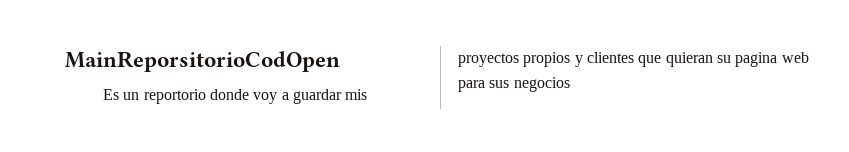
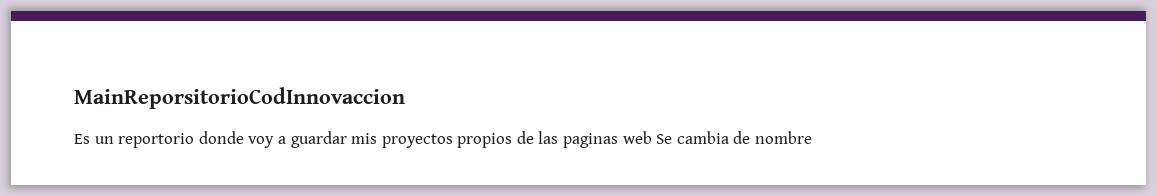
[65,51,340,72] MainReporsitorioCodOpen -> [74,87,405,109] MainReporsitorioCodInnovaccion
[574,52,809,67] [458,77,570,92] y clientes que quieran su pagina web para sus negocios -> [516,131,813,148] de las paginas web Se cambia de nombre

